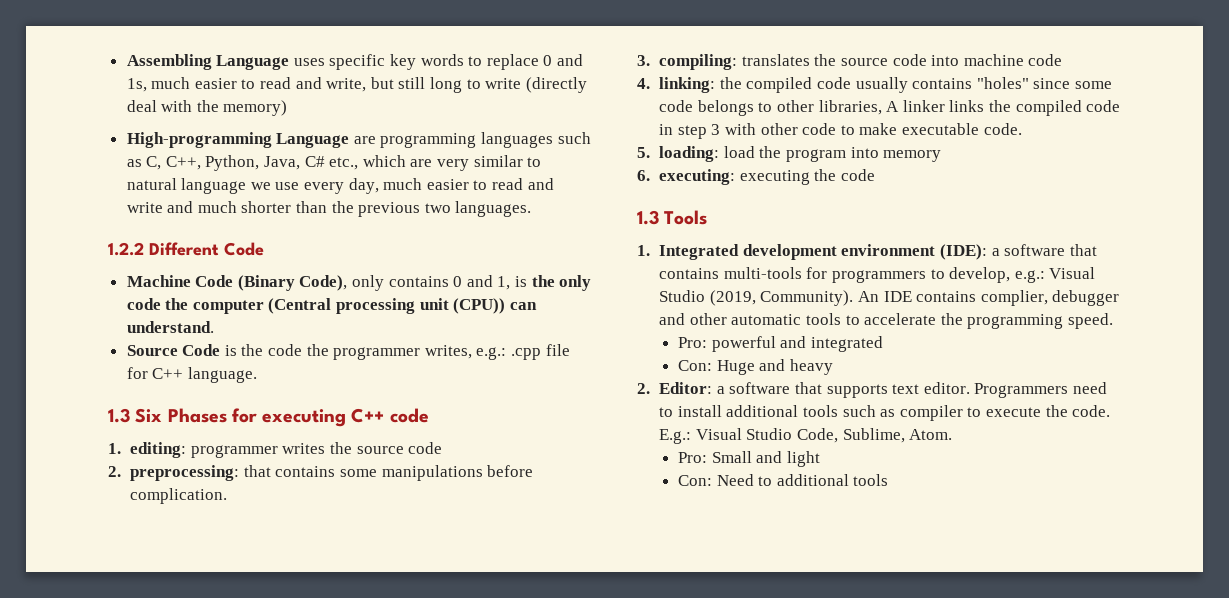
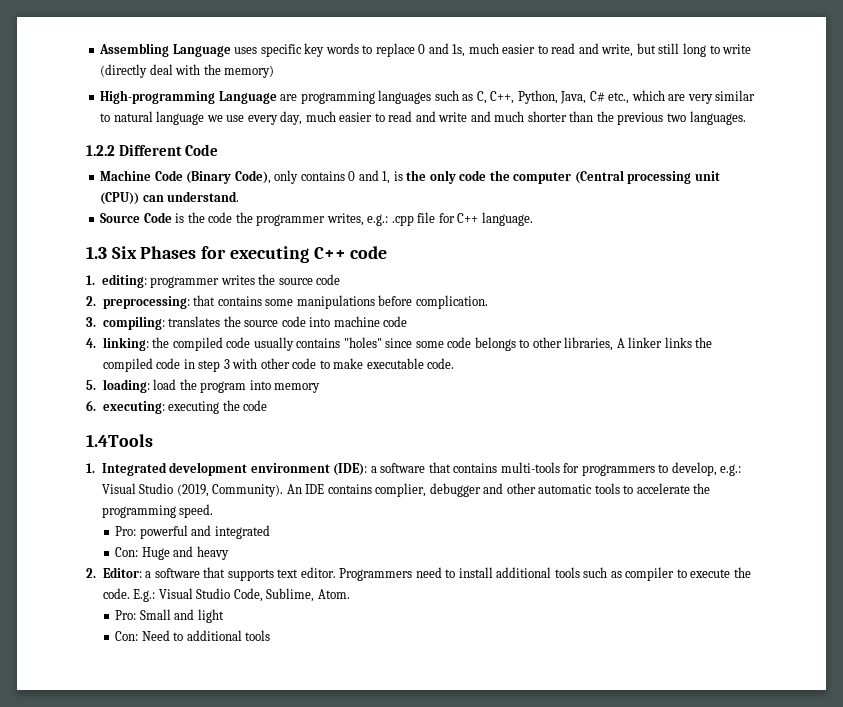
[637,210,708,225] 1.3 Tools -> [86,434,153,447] 1.4Tools

